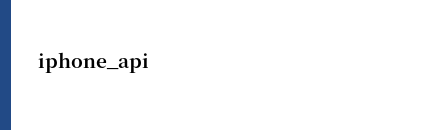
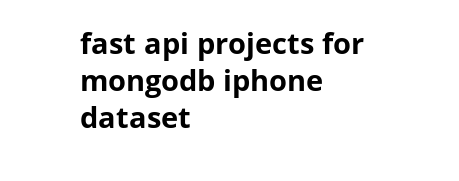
[38,52,149,73] iphone_api -> [80,32,364,61] [80,69,323,98] [80,106,191,128] fast api projects for mongodb iphone dataset

